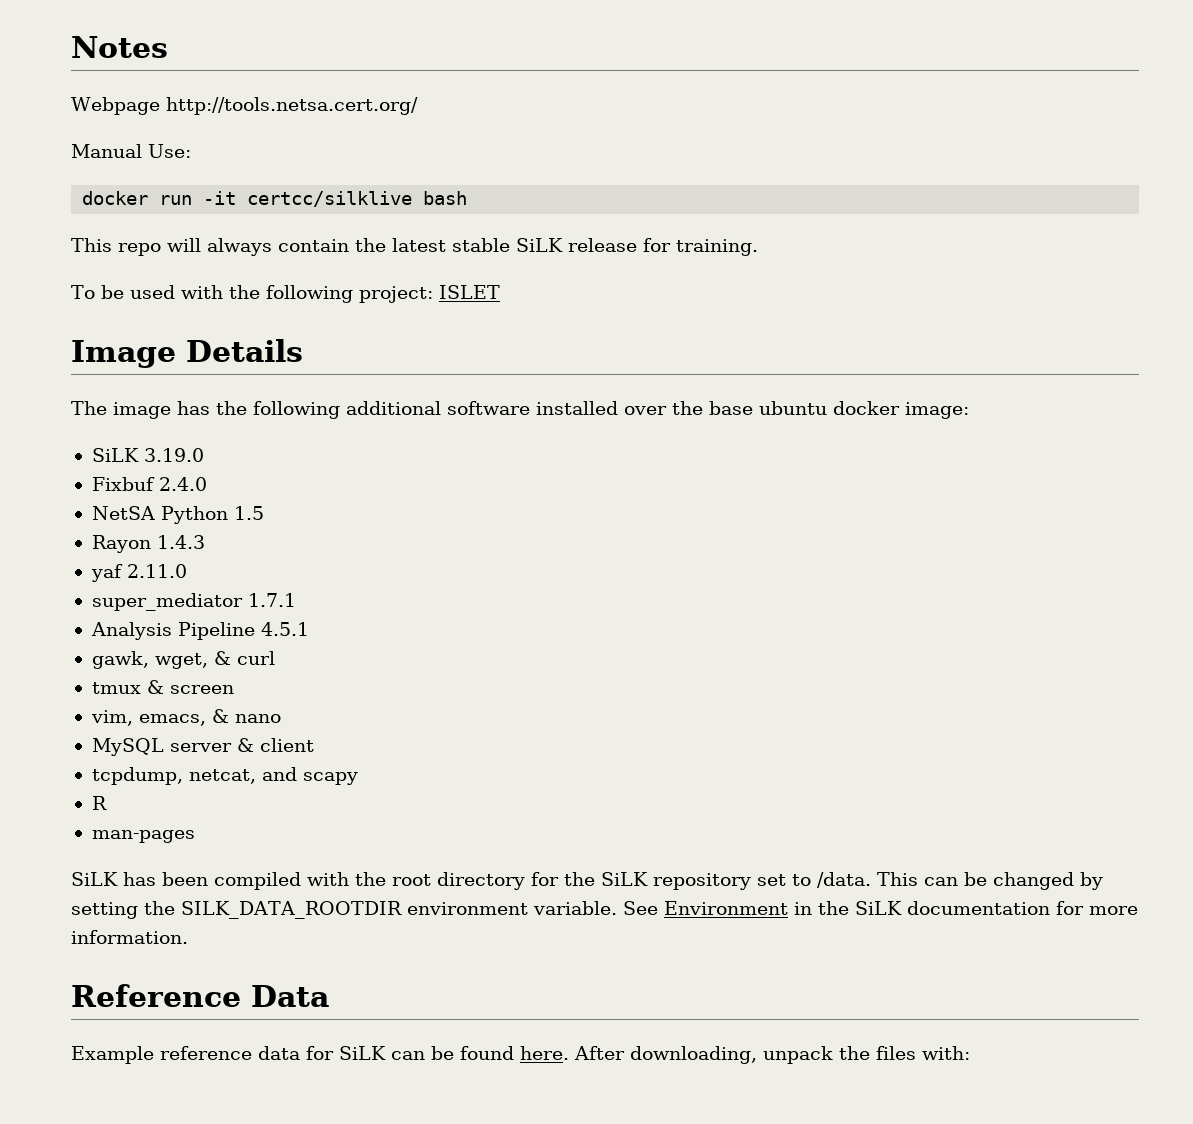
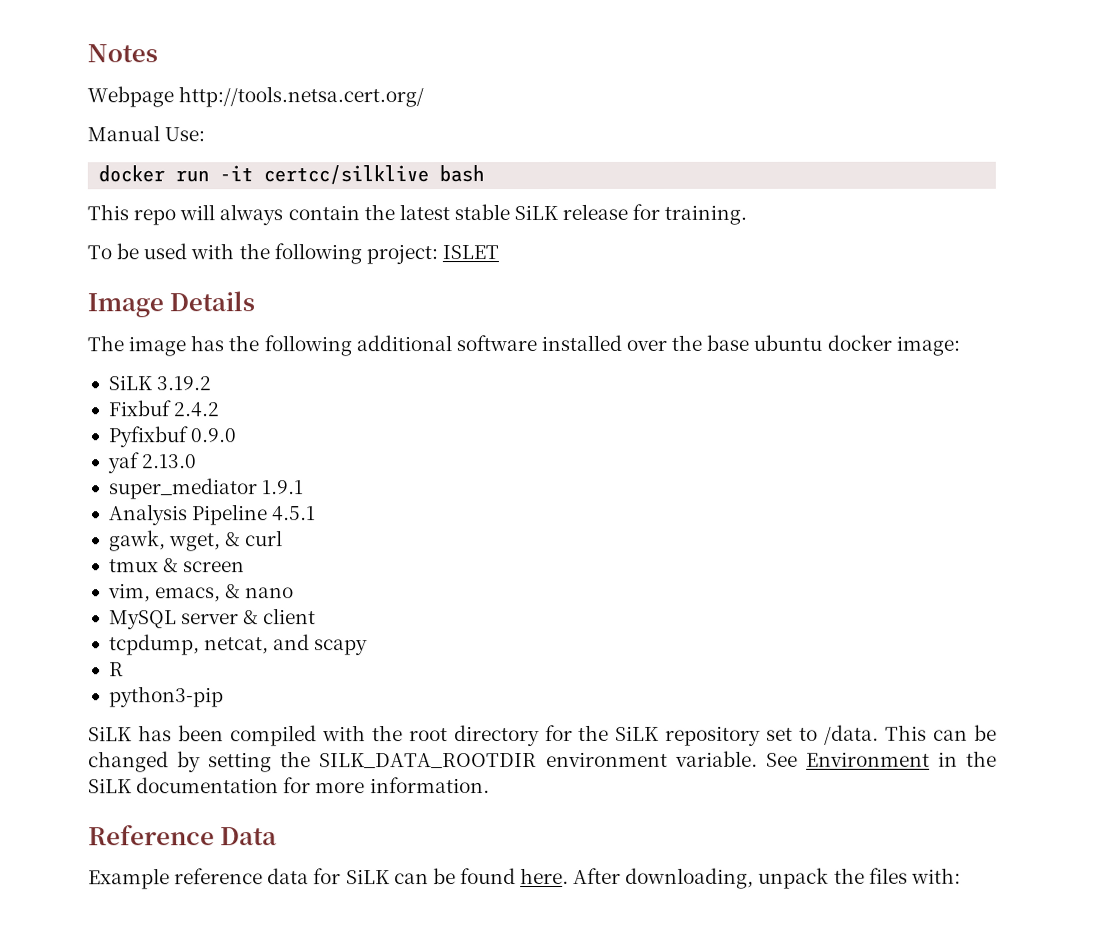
[143,448,204,462] 3.19.0 -> [156,376,212,391] 3.19.2
[158,477,207,491] [91,506,264,524] [91,535,205,553] 2.4.0 // NetSA Python 1.5 // Rayon 1.4.3 -> [173,402,220,418] [107,426,237,448] 2.4.2 // Pyfixbuf 0.9.0
[126,564,187,578] 2.11.0 -> [141,454,198,469] 2.13.0
[247,593,296,607] 1.7.1 -> [262,480,305,495] 1.9.1
[91,830,195,843] man-pages -> [108,686,224,708] python3-pip

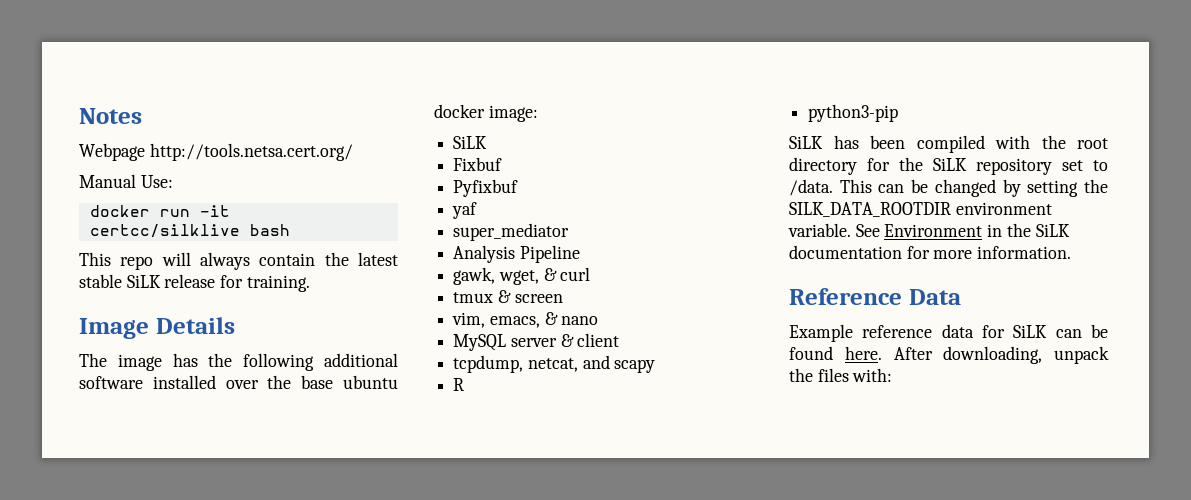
[87,243,499,265] // To be used with the following project: ISLET -> (310, 283) none
[156,376,212,391] 3.19.2 -> (488, 142) none
[173,402,220,418] 2.4.2 -> (503, 164) none
[190,428,237,443] 0.9.0 -> (519, 188) none
[141,454,198,469] 2.13.0 -> (478, 210) none
[262,480,305,495] 1.9.1 -> (570, 232) none
[272,506,317,522] 4.5.1 -> (580, 254) none

